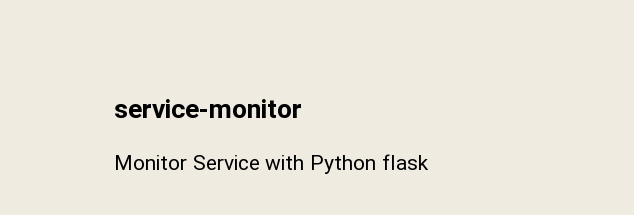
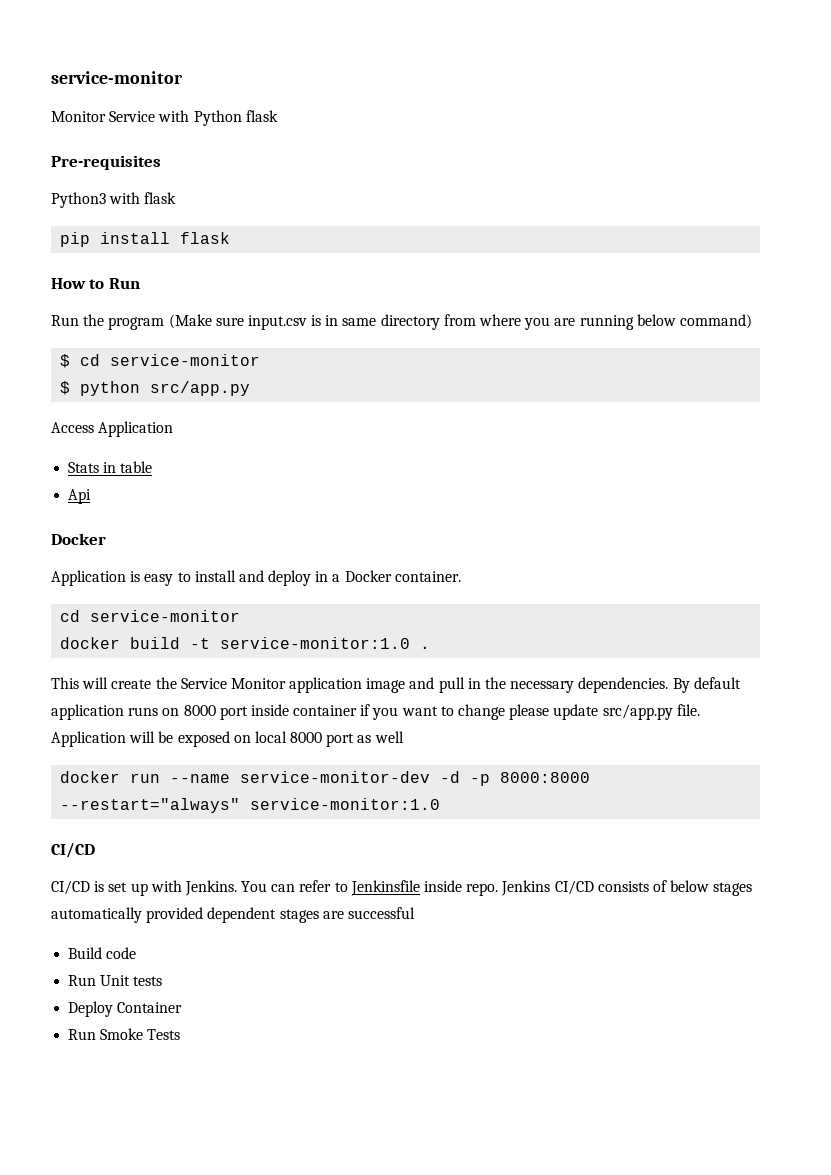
(429, 162) none -> [51,155,161,170] [51,192,177,208] [60,232,231,247] [51,278,140,289] [51,314,752,330] [60,354,261,368] [60,381,251,396] [51,421,174,437] [68,461,153,473] [68,489,92,504] [51,533,106,545] [51,570,461,586] [60,610,241,622] [60,637,431,649] [51,677,741,693] [51,704,700,720] [51,731,404,747] [60,771,591,786] [60,798,441,813] [51,843,95,858] [51,880,753,896] [51,907,415,923] [68,947,137,959] [68,975,163,986] [68,1001,183,1017] [68,1028,181,1040] // Pre-requisites // Python3 with flask // pip install flask // How to Run // Run the program (Make sure input.csv is in same directory from where you are running below command) // $ cd service-monitor // $ python src/app.py // Access Application // Stats in table // Api // Docker // Application is easy to install and deploy in a Docker container. // cd service-monitor // docker build -t service-monitor:1.0 . // This will create the Service Monitor application image and pull in the necessary dependencies. By default application runs on 8000 port inside container if you want to change please update src/app.py file. Application will be exposed on local 8000 port as well // docker run --name service-monitor-dev -d -p 8000:8000 --restart="always" service-monitor:1.0 // CI/CD // CI/CD is set up with Jenkins. You can refer to Jenkinsfile inside repo. Jenkins CI/CD consists of below stages automatically provided dependent stages are successful // Build code // Run Unit tests // Deploy Container // Run Smoke Tests

